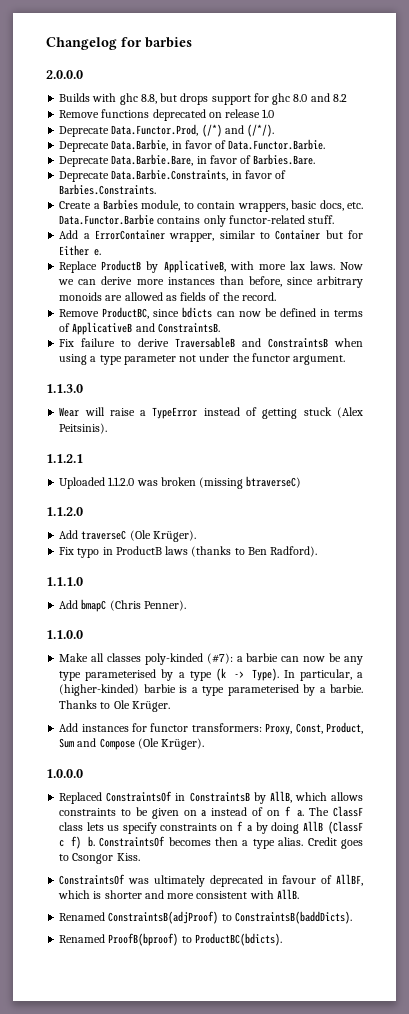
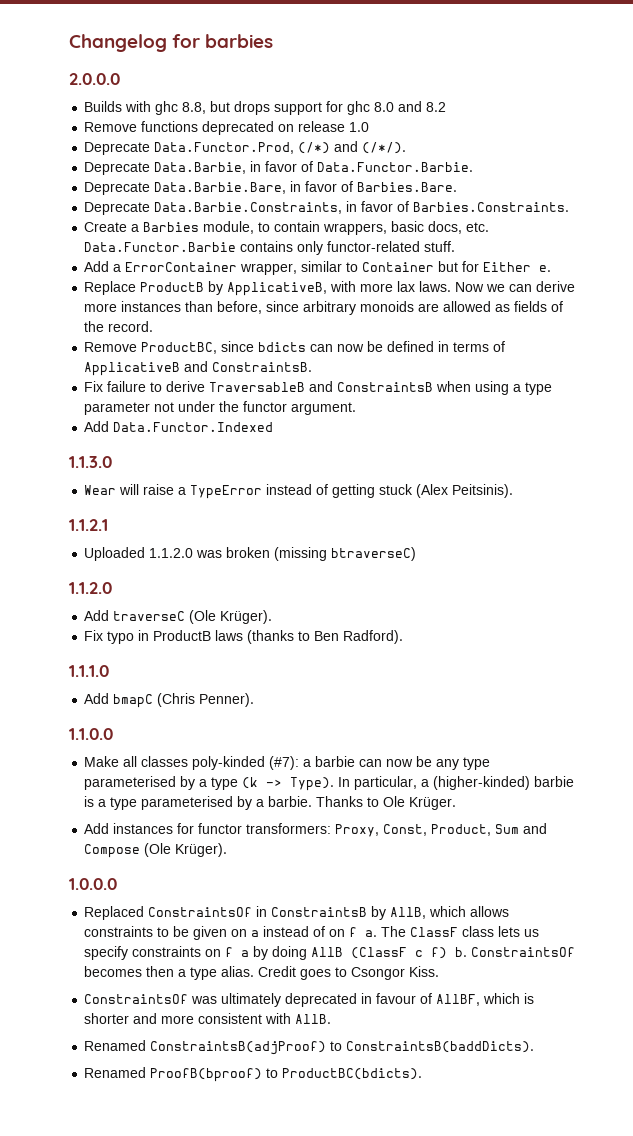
(346, 360) none -> [84,421,274,432] // Add Data.Functor.Indexed

